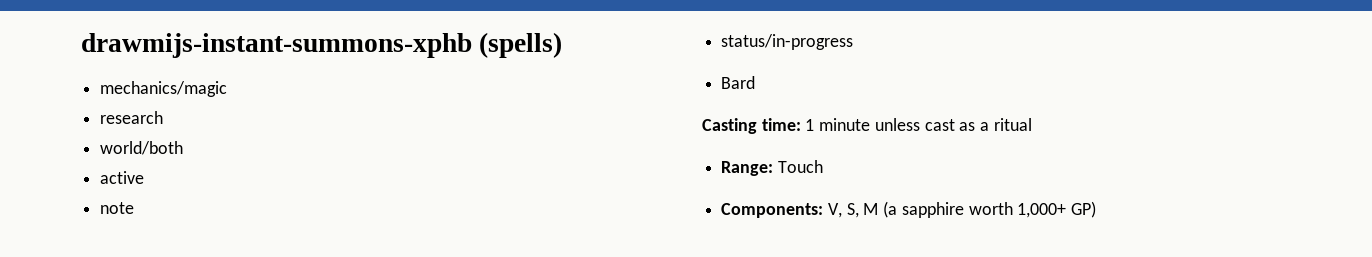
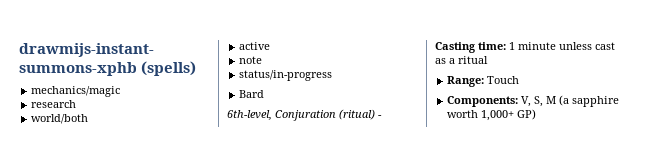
(756, 82) none -> [227,109,382,121] 6th-level, Conjuration (ritual) -

